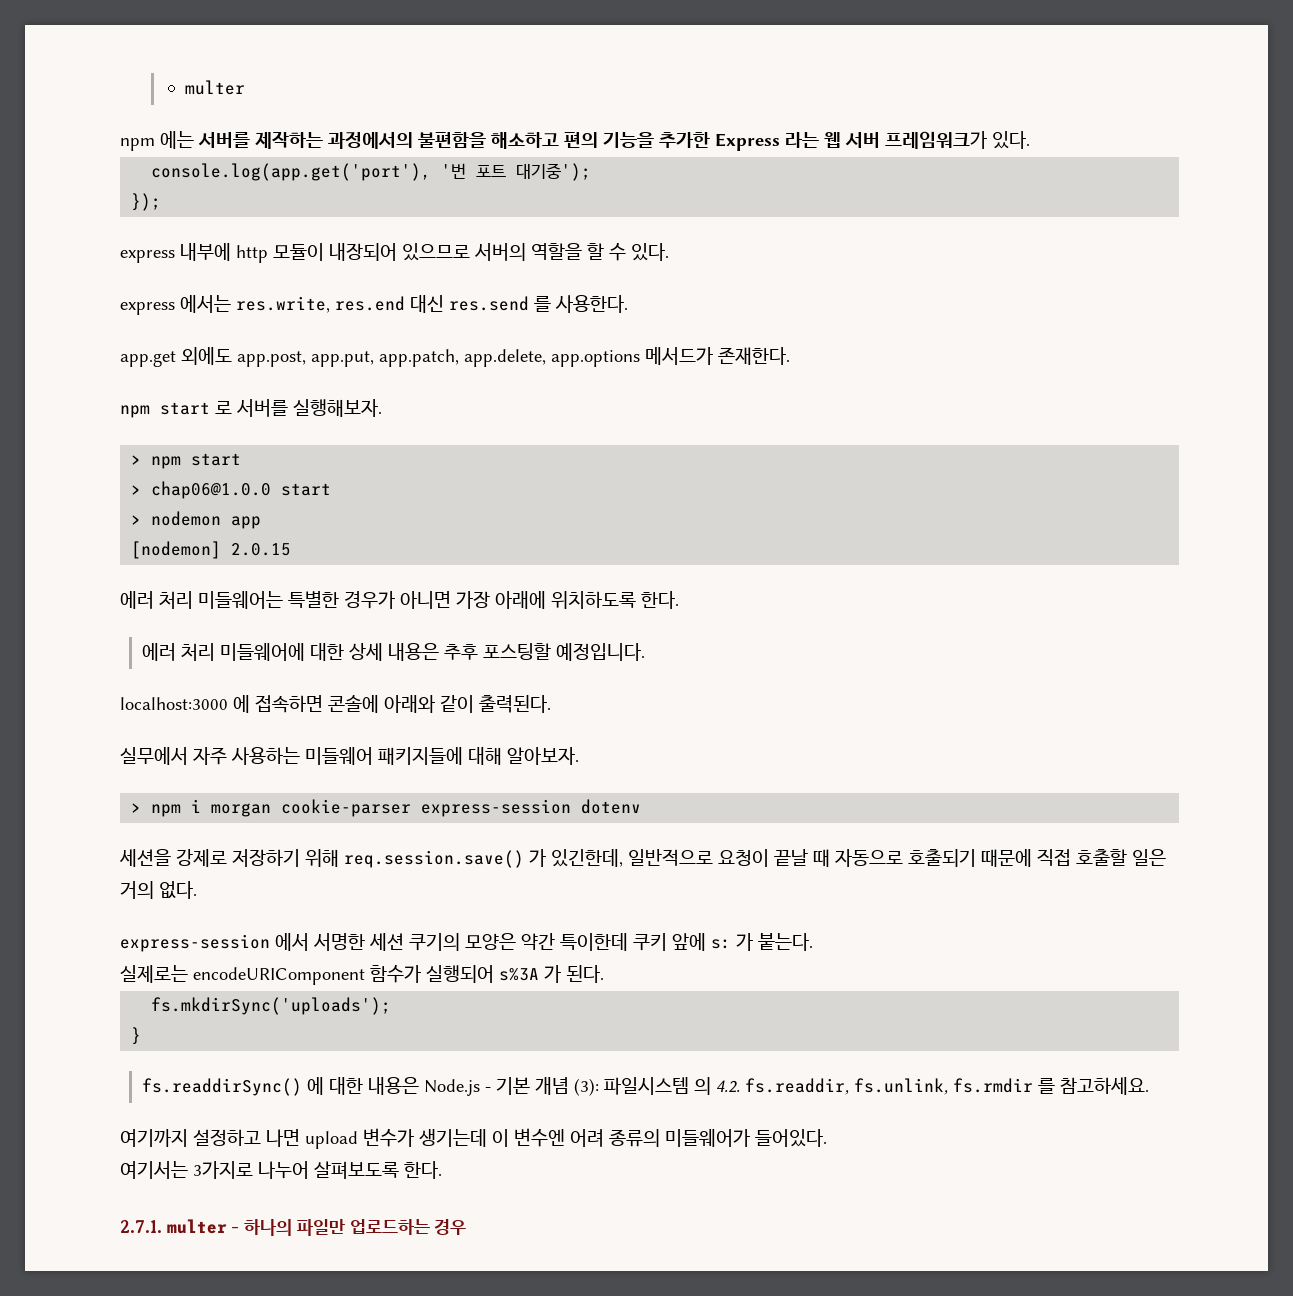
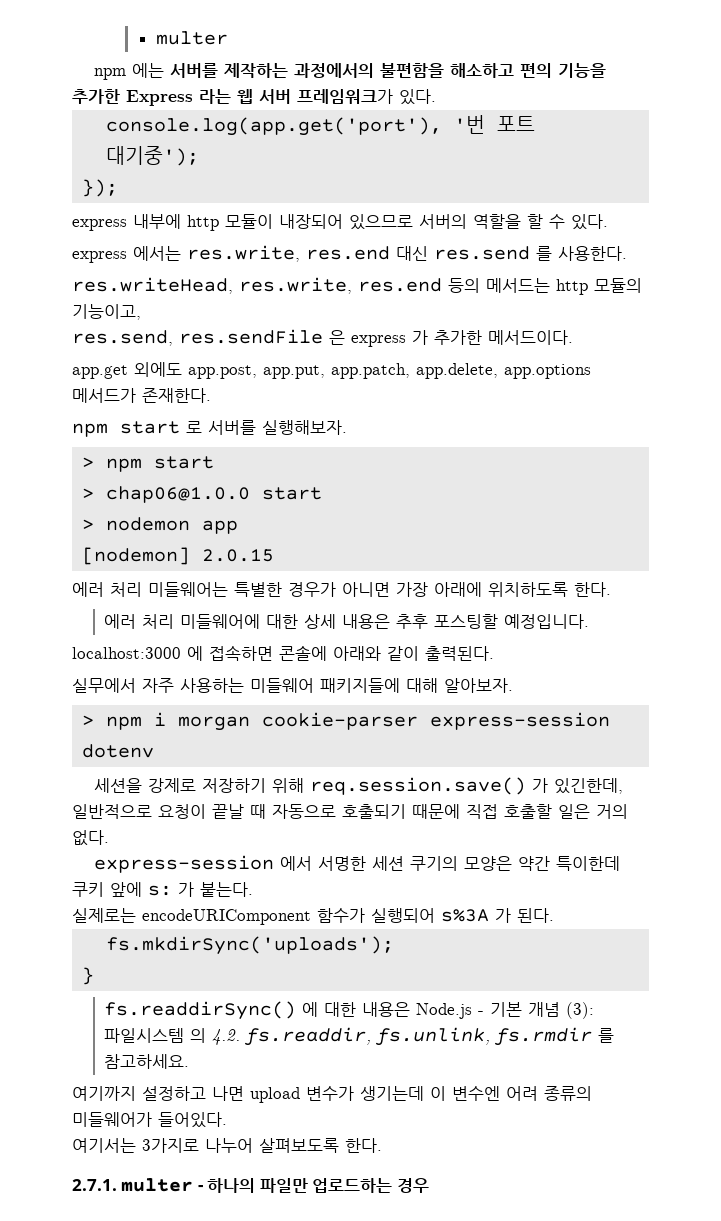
(628, 304) none -> [72,277,642,295] [72,304,141,320] [72,329,573,347] // res.writeHead, res.write, res.end 등의 메서드는 http 모듈의 기능이고, // res.send, res.sendFile 은 express 가 추가한 메서드이다.

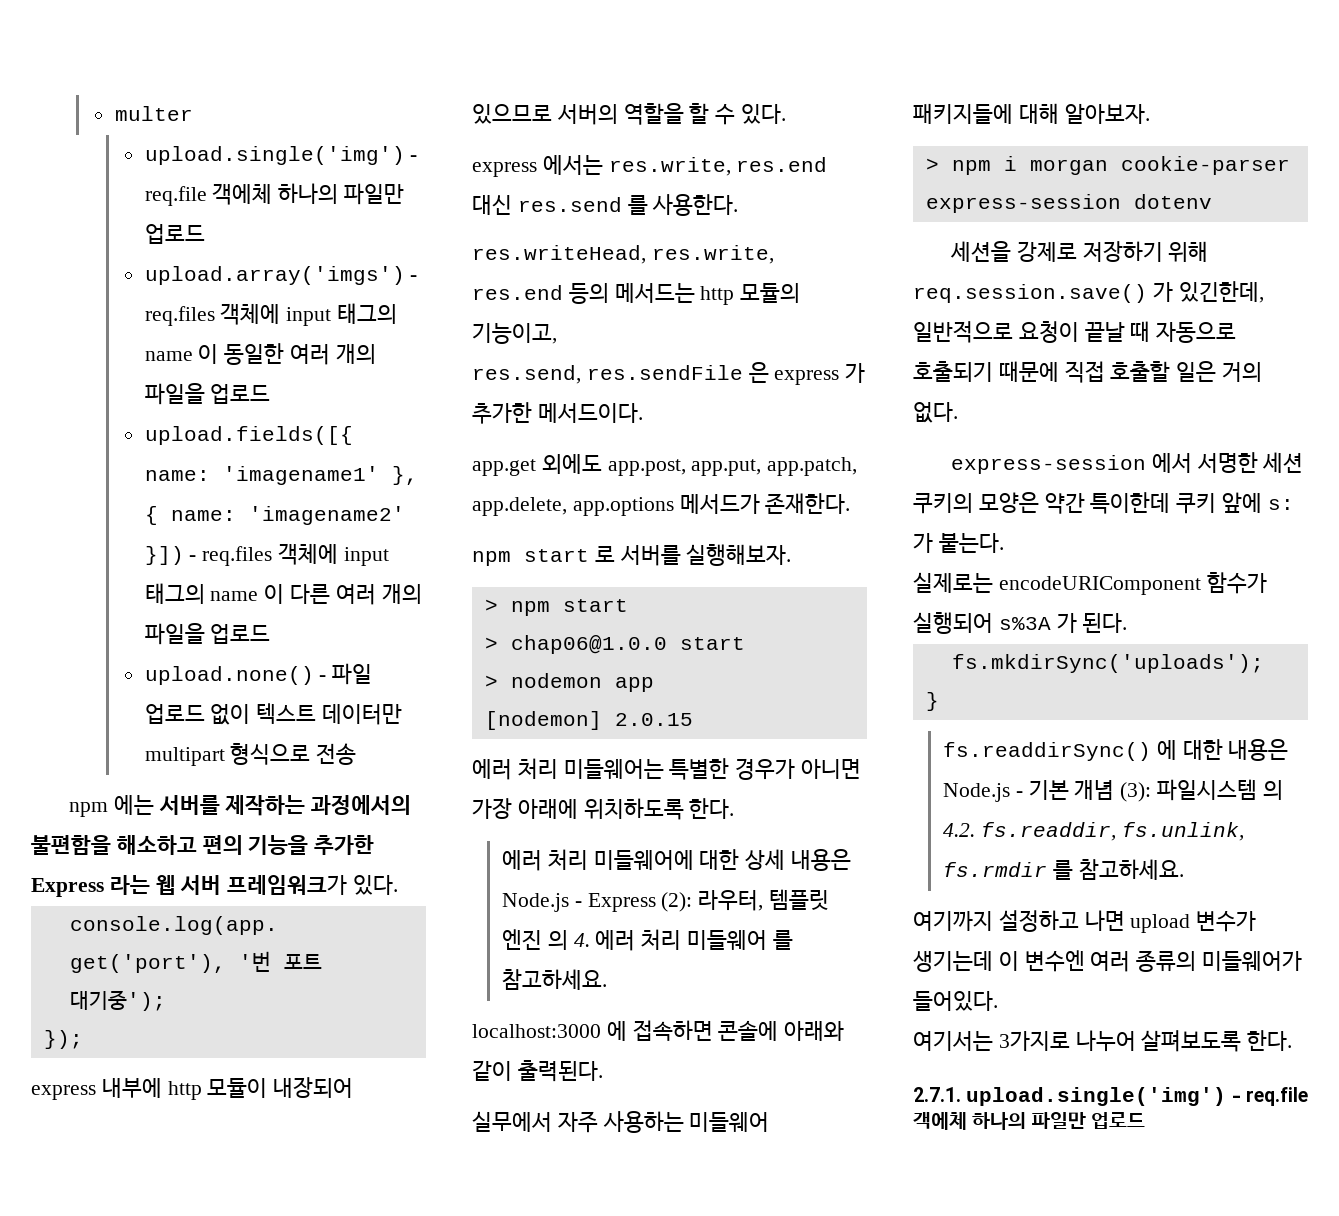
[155,31,228,45] multer -> [114,106,193,121] [144,146,418,165] [144,183,404,206] [144,224,205,244] [144,266,418,285] [144,303,397,326] [144,343,376,365] [144,383,271,405] [144,426,353,445] [144,466,418,485] [144,506,405,525] [144,543,389,566] [144,583,422,605] [144,623,271,645] [144,663,373,685] [144,703,402,725] [144,743,357,766] multer // upload.single('img') - req.file 객에체 하나의 파일만 업로드 // upload.array('imgs') - req.files 객체에 input 태그의 name 이 동일한 여러 개의 파일을 업로드 // upload.fields([{ name: 'imagename1' }, { name: 'imagename2' }]) - req.files 객체에 input 태그의 name 이 다른 여러 개의 파일을 업로드 // upload.none() - 파일 업로드 없이 텍스트 데이터만 multipart 형식으로 전송
[396,614,590,629] 추후 포스팅할 예정입니다. -> [501,889,829,912] [501,929,793,951] [501,969,607,990] Node.js - Express (2): 라우터, 템플릿 엔진 의 4. 에러 처리 미들웨어 를 참고하세요.
[410,856,459,871] 쿠기의 -> [913,493,973,514] 쿠키의
[506,1086,538,1101] 어려 -> [1090,951,1131,972] 여러
[121,1178,429,1193] multer - 하나의 파일만 업로드하는 경우 -> [966,1087,1308,1106] [913,1112,1145,1130] upload.single('img') - req.file 객에체 하나의 파일만 업로드

